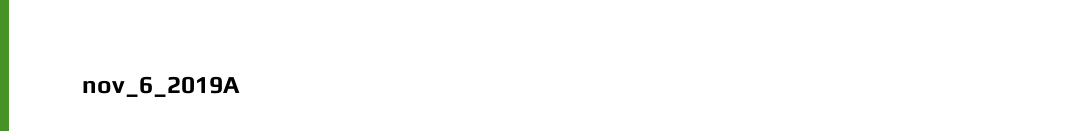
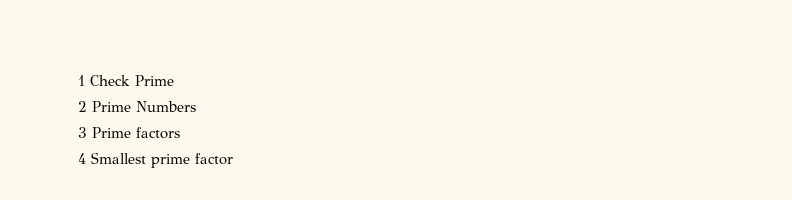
[82,76,240,97] nov_6_2019A -> [78,75,174,86] [78,101,196,112] [78,127,180,139] [78,152,233,168] 1 Check Prime // 2 Prime Numbers // 3 Prime factors // 4 Smallest prime factor

